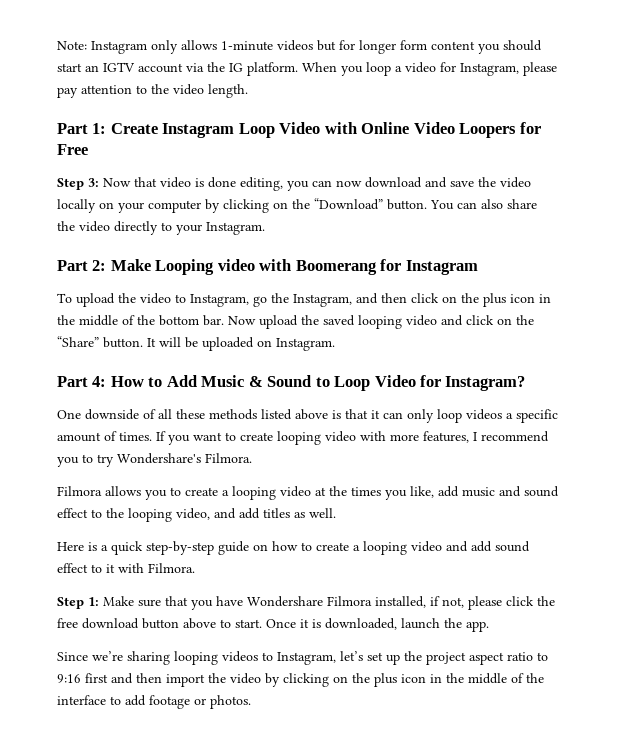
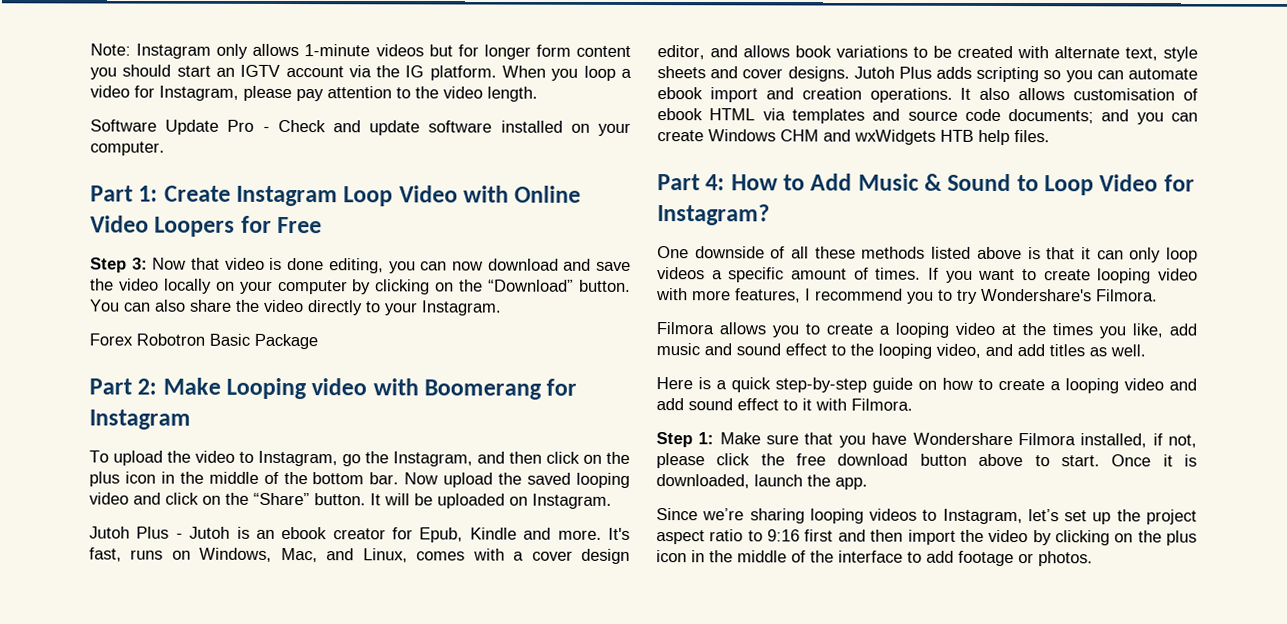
(248, 91) none -> [90,119,631,136] [90,141,165,156] // Software Update Pro - Check and update software installed on your computer.
(265, 228) none -> [89,333,318,350] // Forex Robotron Basic Package
(335, 344) none -> [89,526,630,543] [89,547,630,564] [657,45,1198,62] [657,66,1198,83] [657,87,1198,103] [657,108,1198,125] [657,129,1050,146] // Jutoh Plus - Jutoh is an ebook creator for Epub, Kindle and more. It's fast, runs on Windows, Mac, and Linux, comes with a cover design editor, and allows book variations to be created with alternate text, style sheets and cover designs. Jutoh Plus adds scripting so you can automate ebook import and creation operations. It also allows customisation of ebook HTML via templates and source code documents; and you can create Windows CHM and wxWidgets HTB help files.

